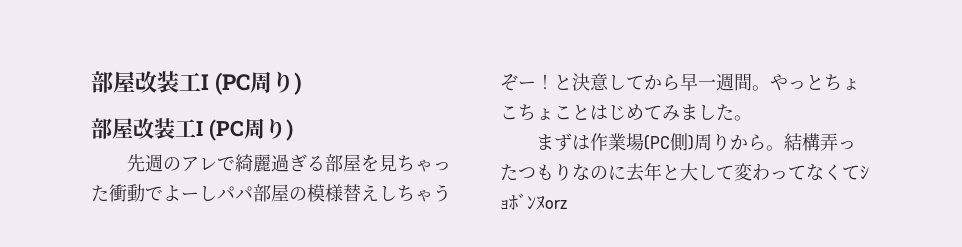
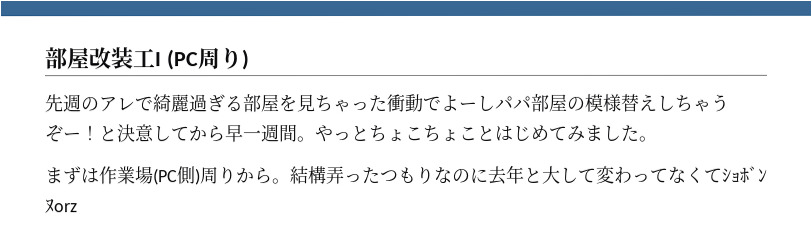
[91,71,302,95] [91,118,293,141] 部屋改装工I (PC周り) // 部屋改装工I (PC周り) -> [44,47,249,71] 部屋改装工I (PC周り)

